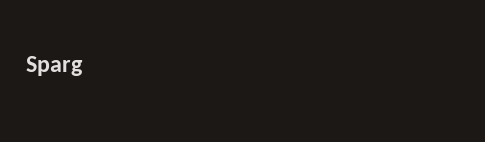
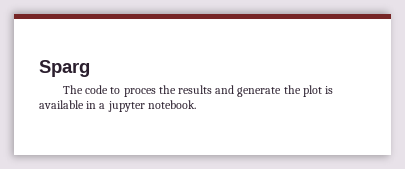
(83, 66) none -> [62,85,334,97] [39,100,196,112] // The code to proces the results and generate the plot is available in a jupyter notebook.

